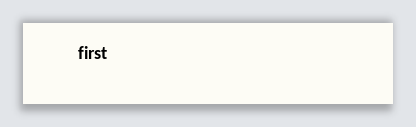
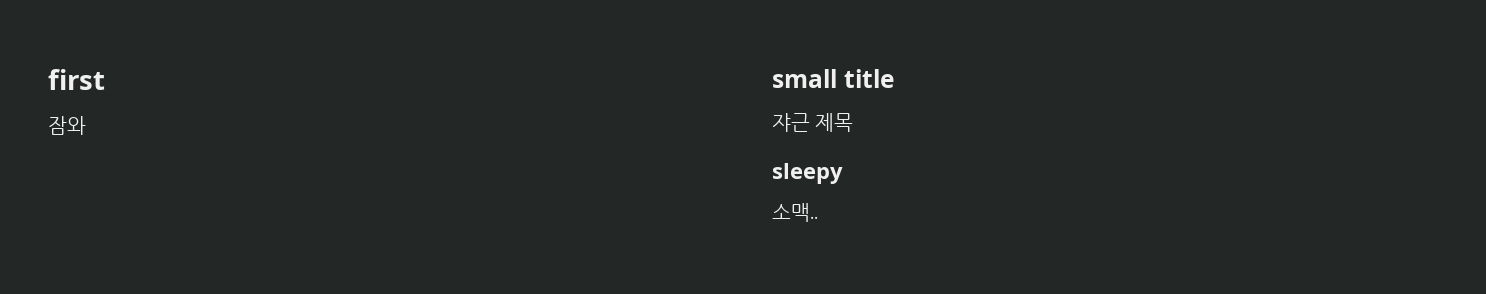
(107, 52) none -> [48,116,86,135] [772,69,894,88] [772,113,854,132] [772,163,843,184] [772,203,818,222] // 잠와 // small title // 쟈근 제목 // sleepy // 소맥..

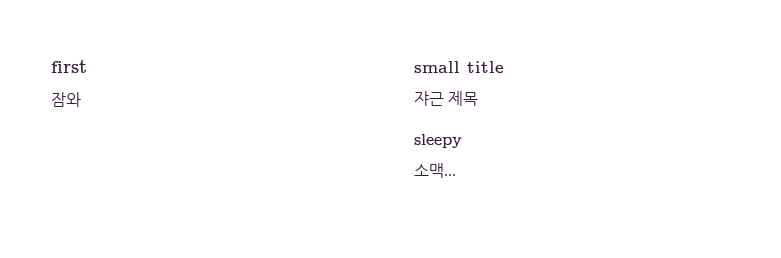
[772,203,818,222] 소맥.. -> [414,163,456,178] 소맥...

